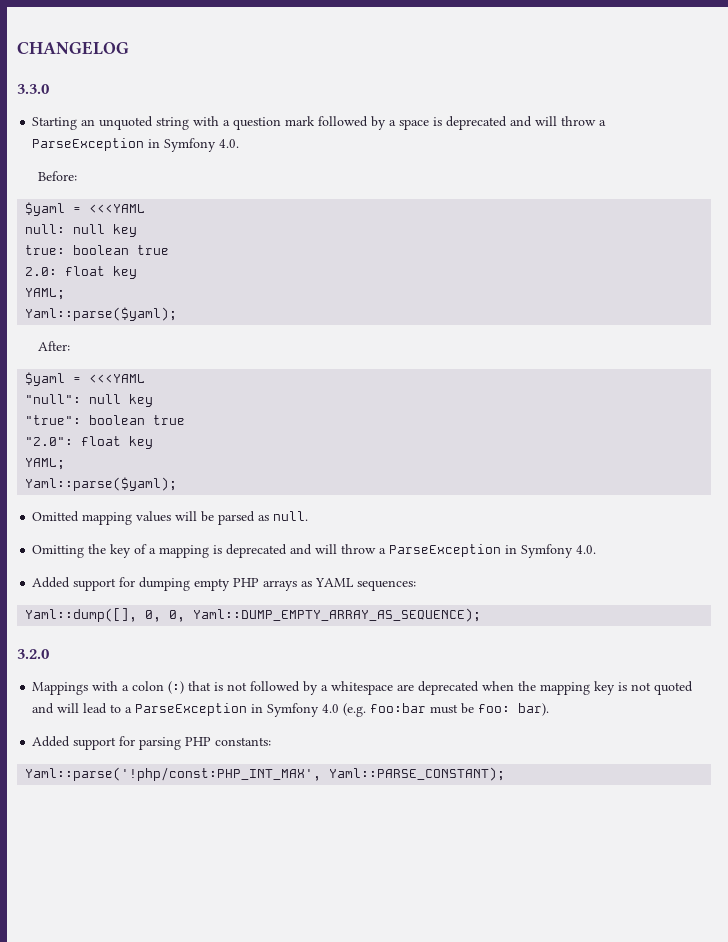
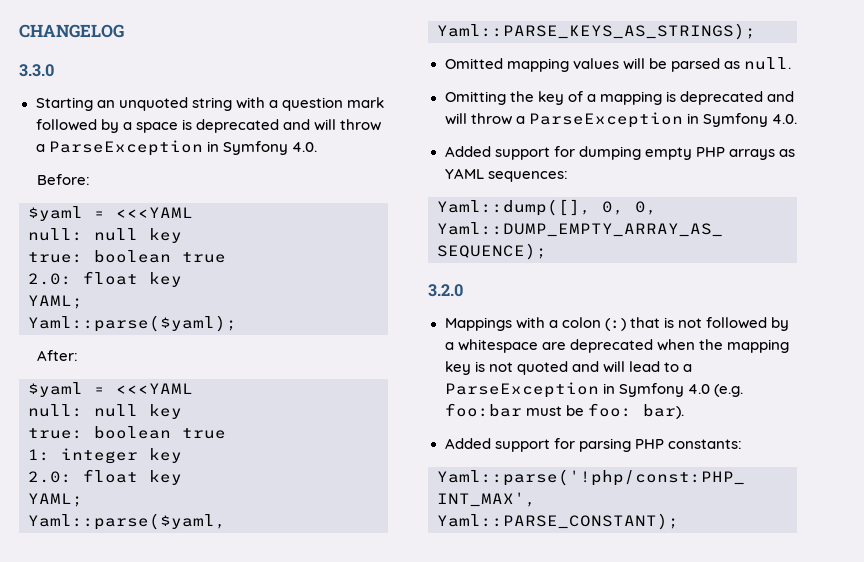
[25,394,154,407] [25,415,186,425] [25,436,154,449] [25,458,66,470] [25,477,178,491] "null": null key // "true": boolean true // "2.0": float key // YAML; // Yaml::parse($yaml); -> [28,404,182,419] [28,426,226,439] [28,448,182,464] [28,469,182,485] [28,493,83,507] [28,513,226,530] [437,23,756,40] null: null key // true: boolean true // 1: integer key // 2.0: float key // YAML; // Yaml::parse($yaml, Yaml::PARSE_KEYS_AS_STRINGS);

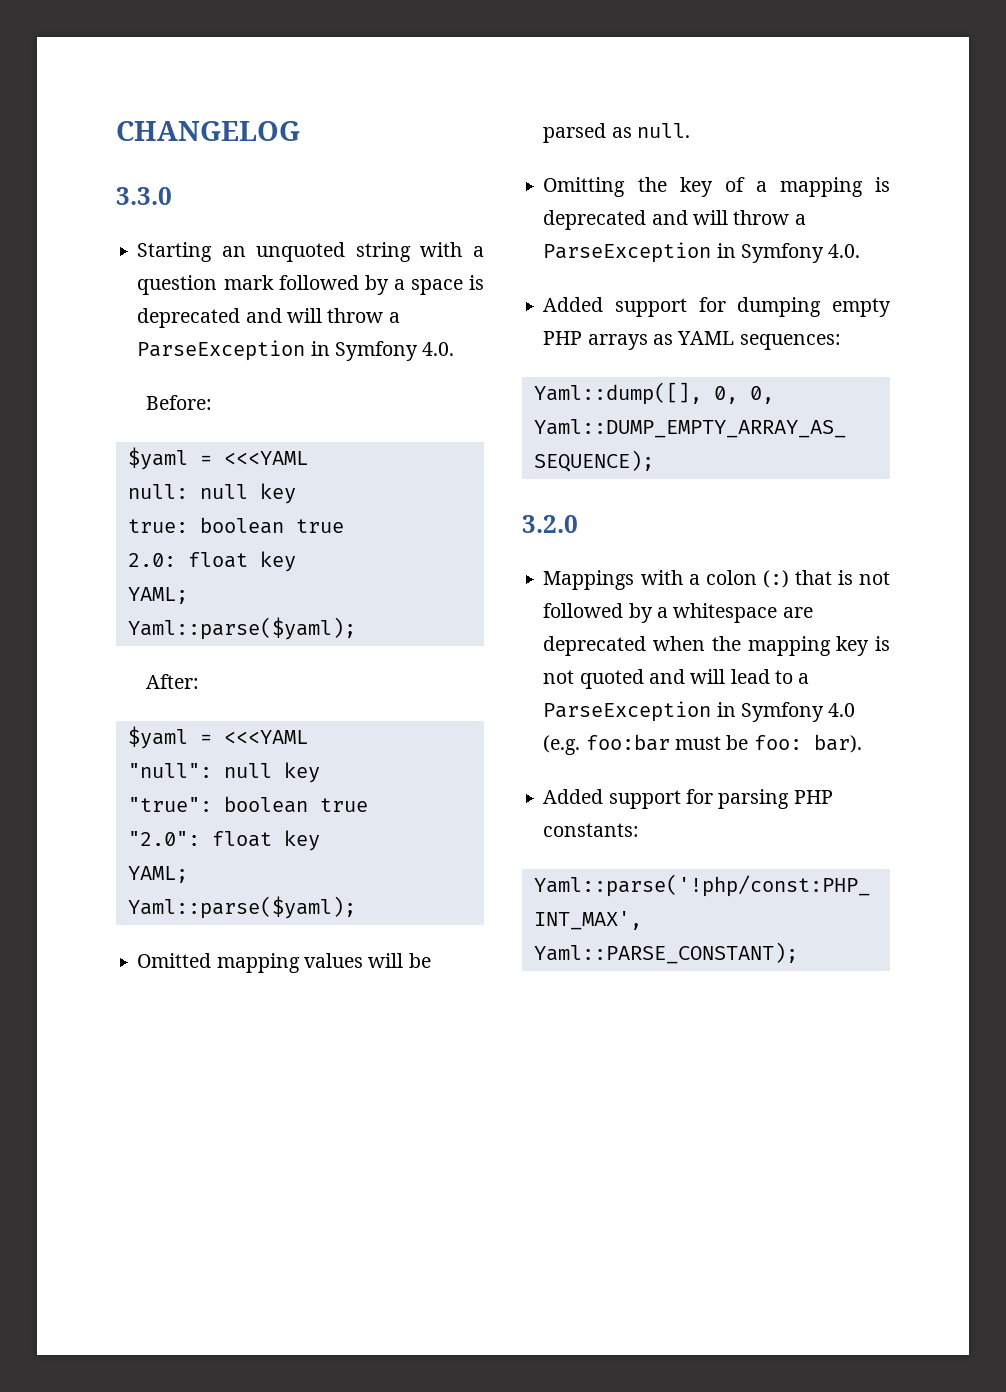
[28,404,182,419] [28,426,226,439] [28,448,182,464] [28,469,182,485] [28,493,83,507] [28,513,226,530] [437,23,756,40] null: null key // true: boolean true // 1: integer key // 2.0: float key // YAML; // Yaml::parse($yaml, Yaml::PARSE_KEYS_AS_STRINGS); -> [127,762,320,783] [127,796,368,813] [127,830,320,851] [127,866,188,883] [127,896,356,919] "null": null key // "true": boolean true // "2.0": float key // YAML; // Yaml::parse($yaml);

